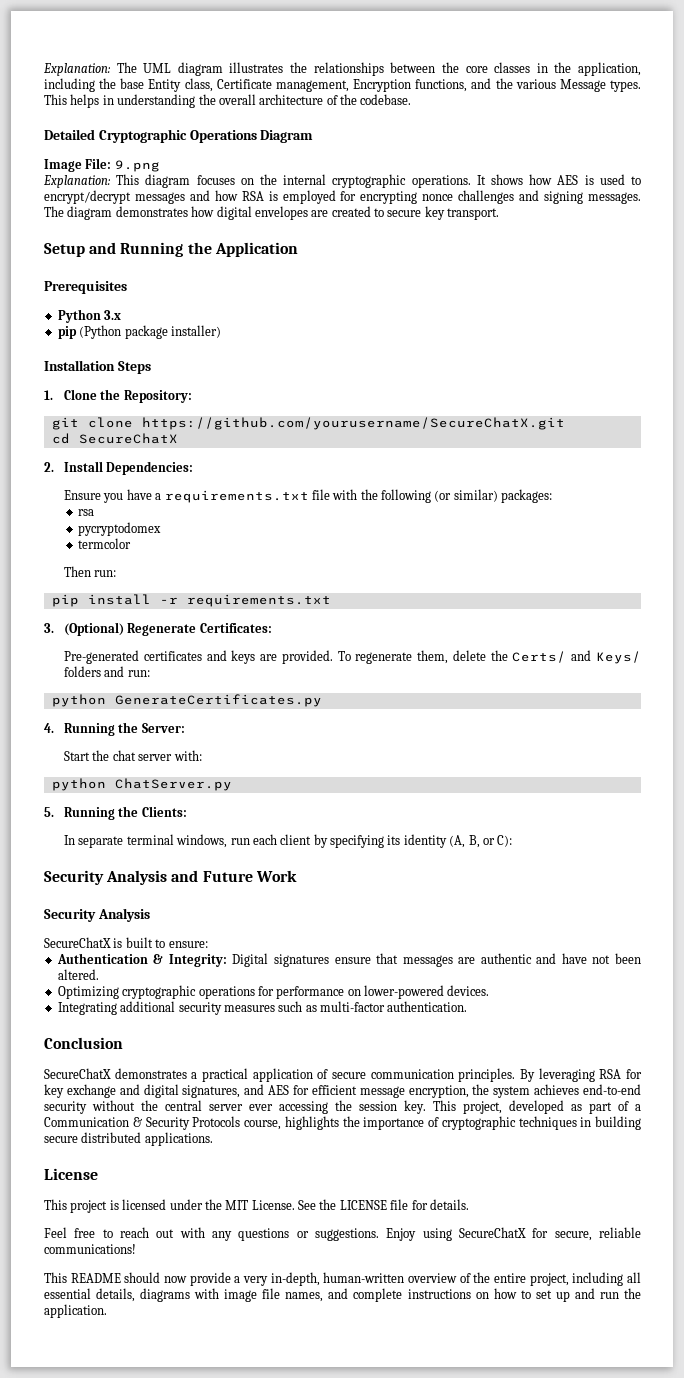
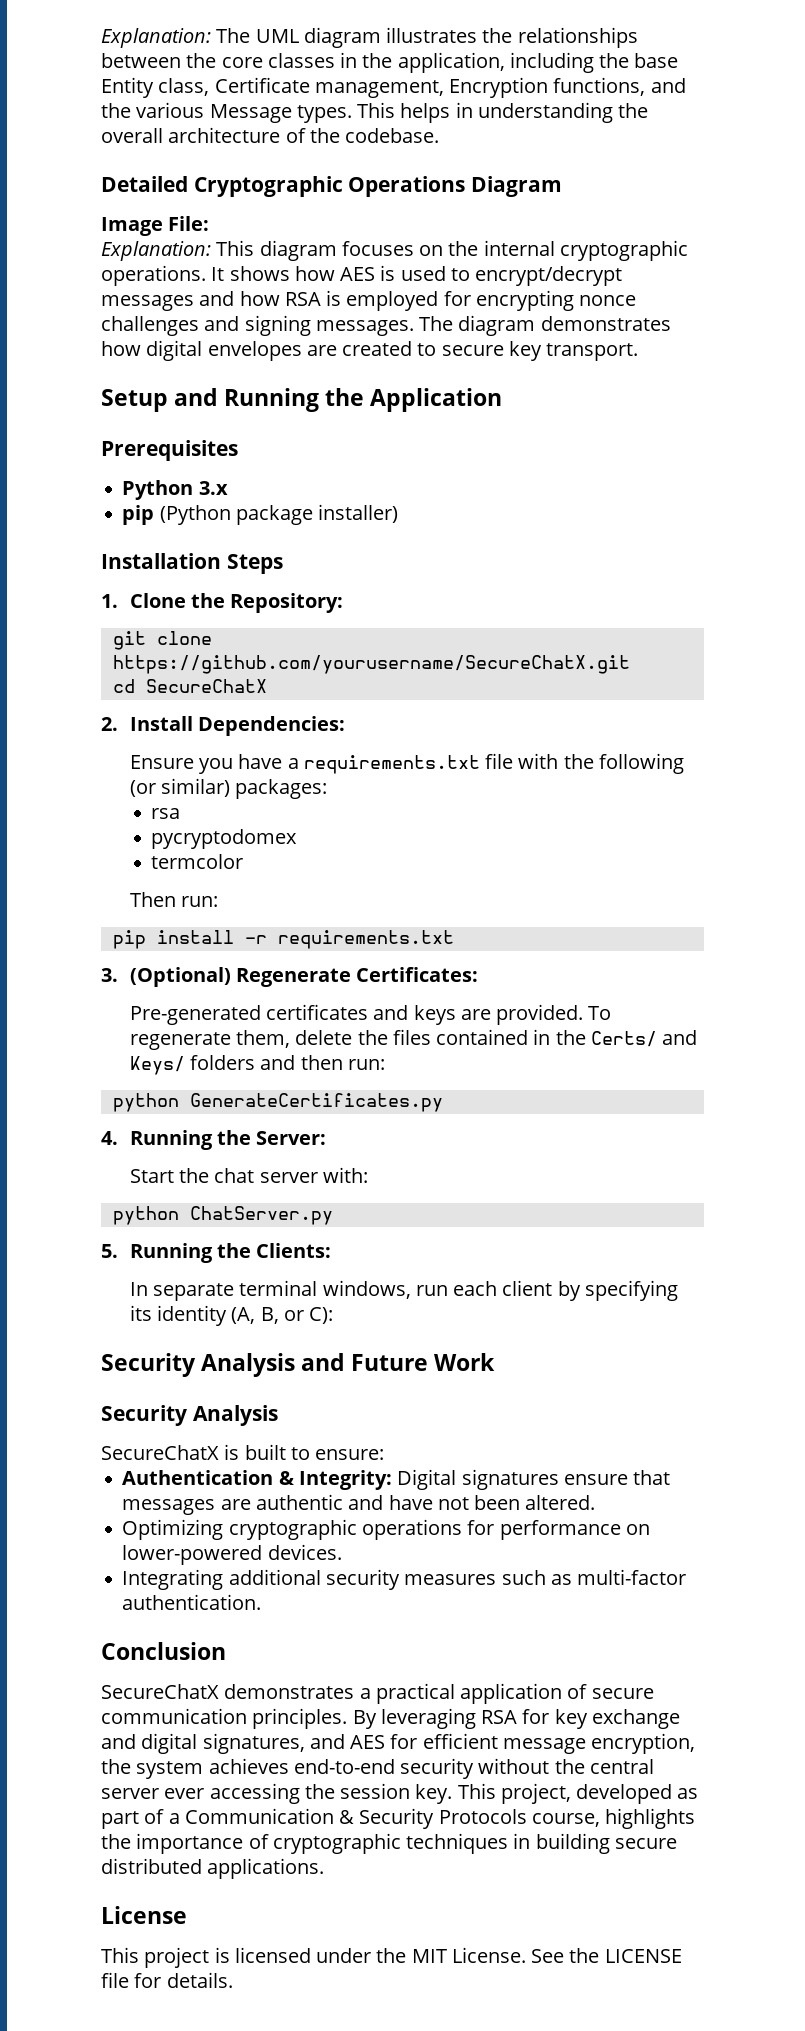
[114,160,160,172] 9.png -> (210, 223) none
(508, 655) none -> [392,1029,586,1045] files contained in the
(125, 671) none -> [300,1055,343,1070] then
[44,1227,641,1241] [44,1244,136,1254] [44,1272,641,1286] [44,1288,641,1302] [44,1304,107,1318] // Feel free to reach out with any questions or suggestions. Enjoy using SecureChatX for secure, reliable communications! // This README should now provide a very in-depth, human-written overview of the entire project, including all essential details, diagrams with image file names, and complete instructions on how to set up and run the application. -> (233, 1980) none

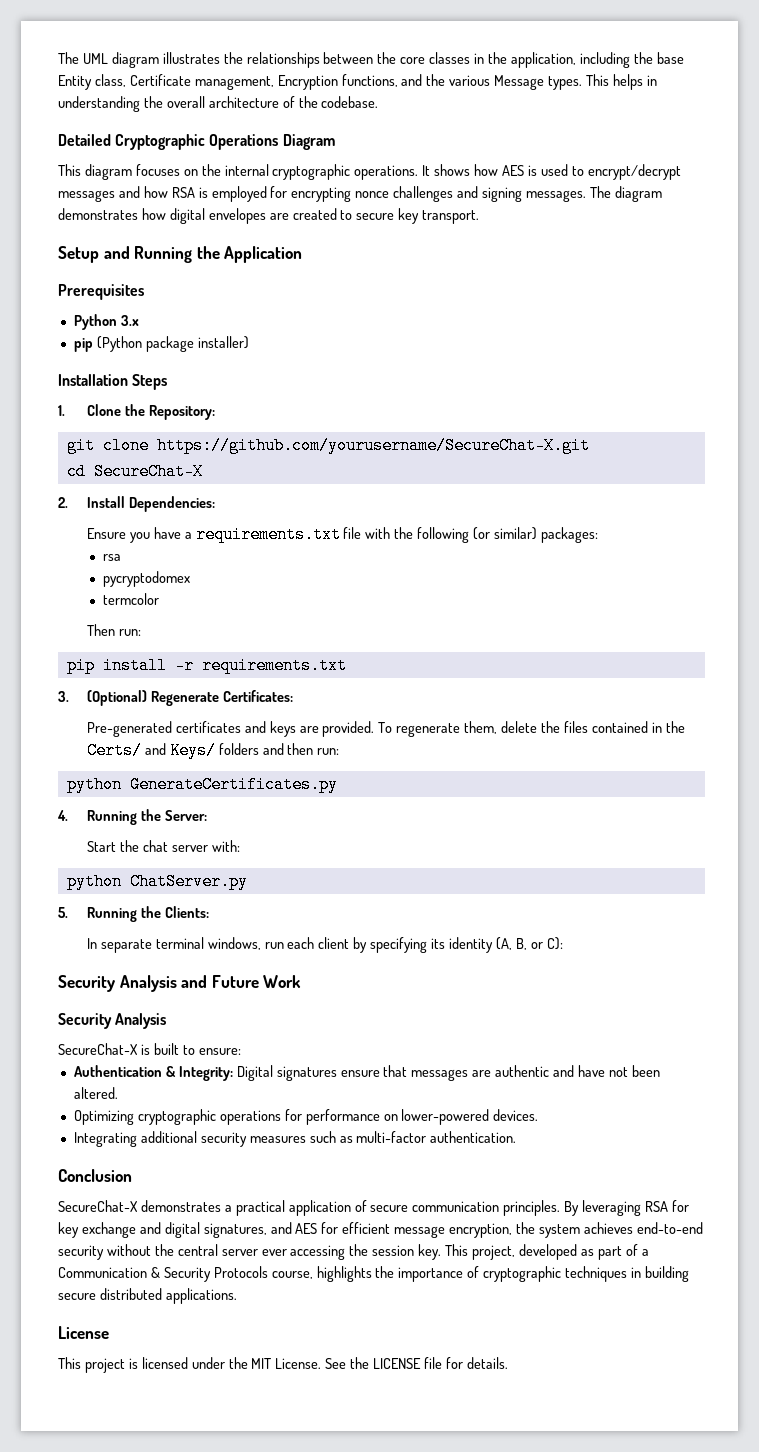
[101,28,211,48] Explanation: -> (58, 58) none
[101,216,210,236] [101,241,211,261] Image File: // Explanation: -> (335, 142) none
[112,655,630,674] https://github.com/yourusername/SecureChatX.git -> [156,437,590,454] https://github.com/yourusername/SecureChat-X.git
[145,679,267,693] SecureChatX -> [93,463,203,480] SecureChat-X
[101,1445,219,1460] SecureChatX -> [58,1043,138,1055] SecureChat-X
[101,1684,219,1699] SecureChatX -> [58,1200,138,1212] SecureChat-X

